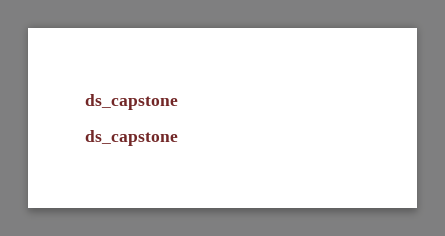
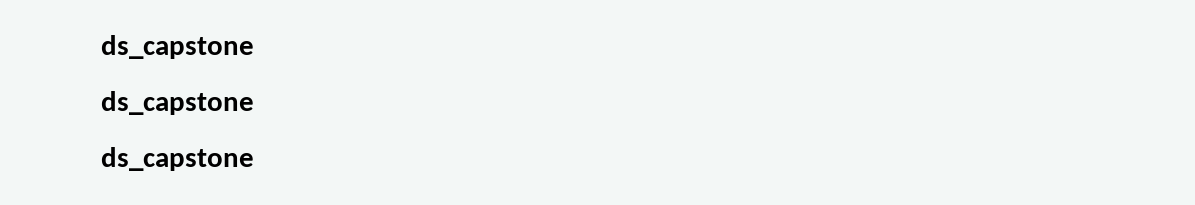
[85,94,178,110] [85,130,178,146] ds_capstone // ds_capstone -> [101,35,254,59] [101,91,254,115] [101,147,254,171] ds_capstone // ds_capstone // ds_capstone

